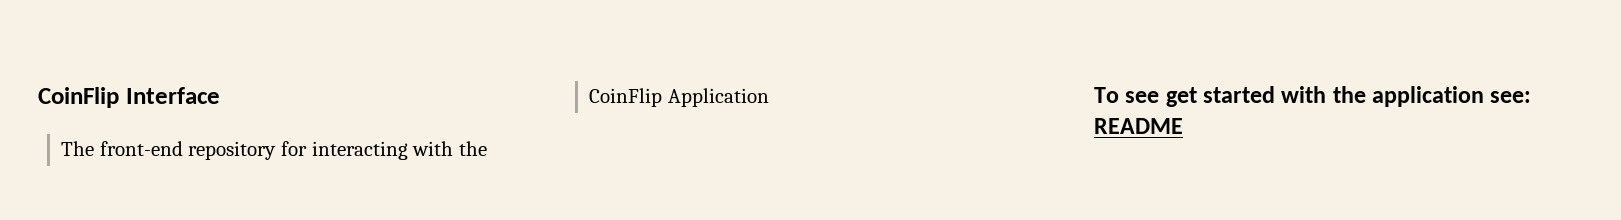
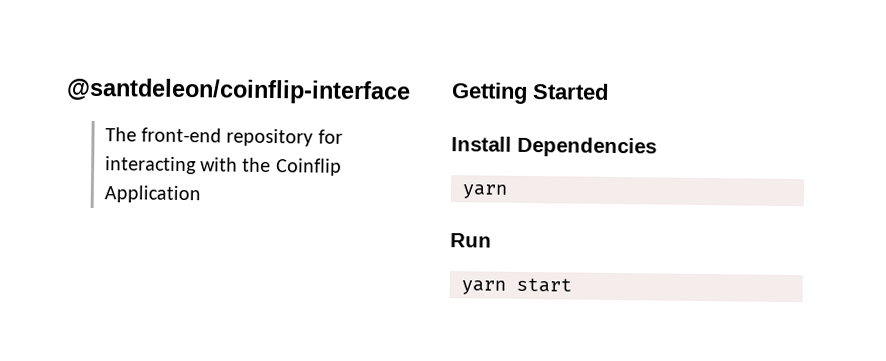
[38,87,220,108] CoinFlip Interface -> [66,77,411,105] @santdeleon/coinflip-interface
[589,88,663,107] CoinFlip -> [275,158,342,176] Coinflip
[1094,86,1532,107] [1094,118,1183,134] To see get started with the application see: README -> [451,82,609,104] [451,136,657,158] [462,184,507,199] [450,233,492,248] [461,277,572,295] Getting Started // Install Dependencies // yarn // Run // yarn start

